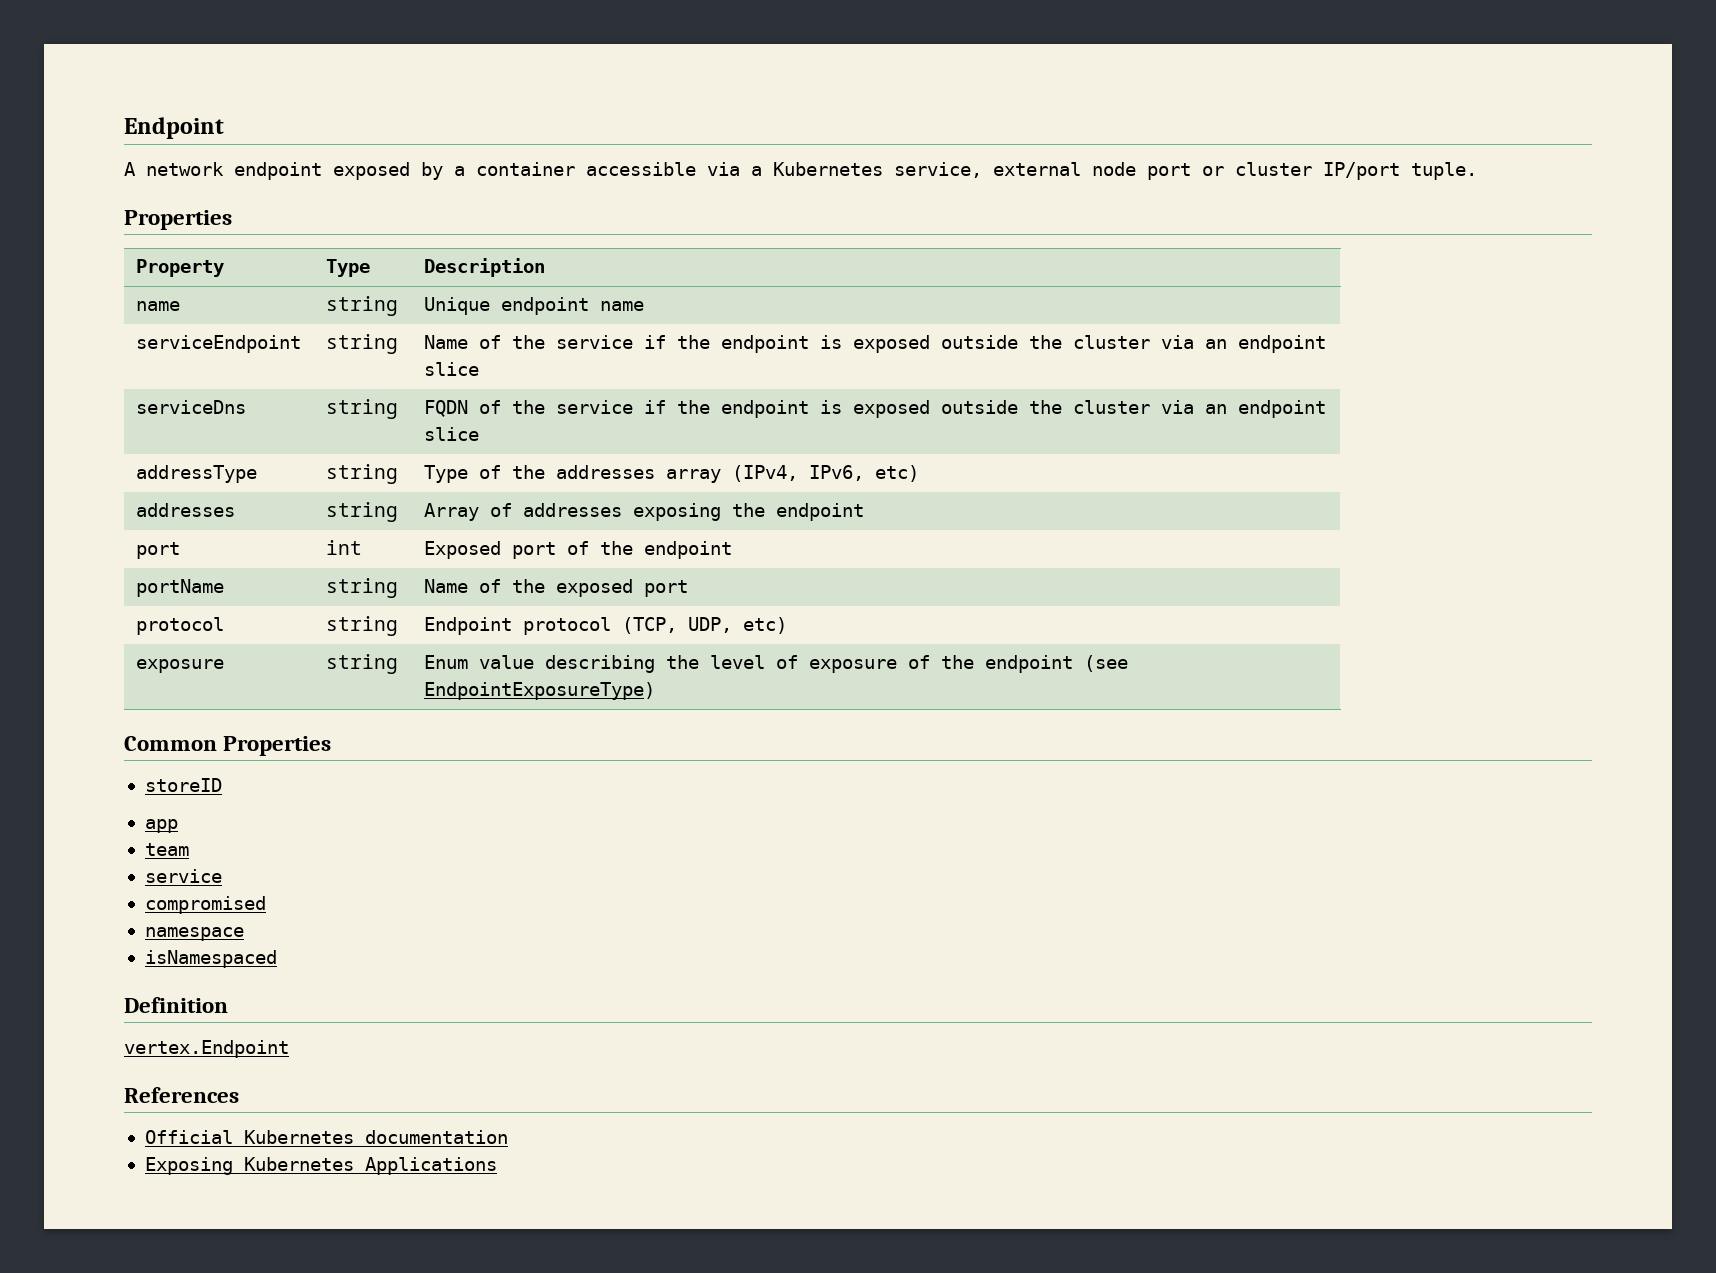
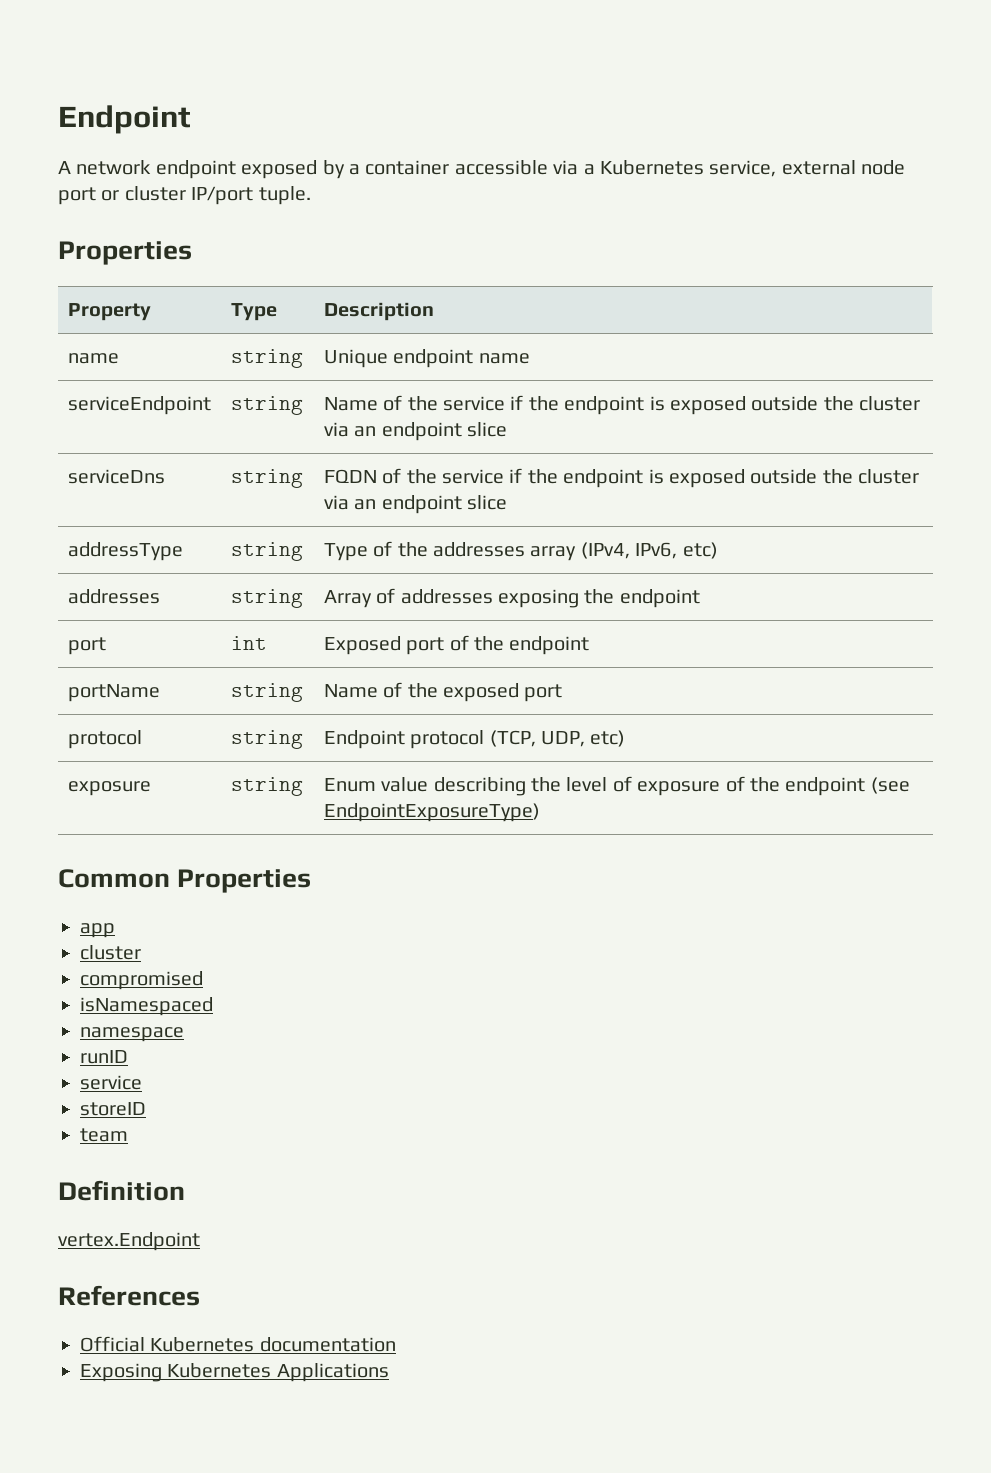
[144,778,222,792] // storeID -> (312, 881) none
[144,843,189,856] [144,869,222,883] [144,896,266,914] [144,927,244,941] [144,950,277,968] team // service // compromised // namespace // isNamespaced -> [80,945,141,960] [80,971,203,990] [80,997,213,1016] [80,1027,184,1042] [80,1050,128,1064] [80,1075,142,1090] [80,1102,146,1116] [80,1128,128,1142] cluster // compromised // isNamespaced // namespace // runID // service // storeID // team

